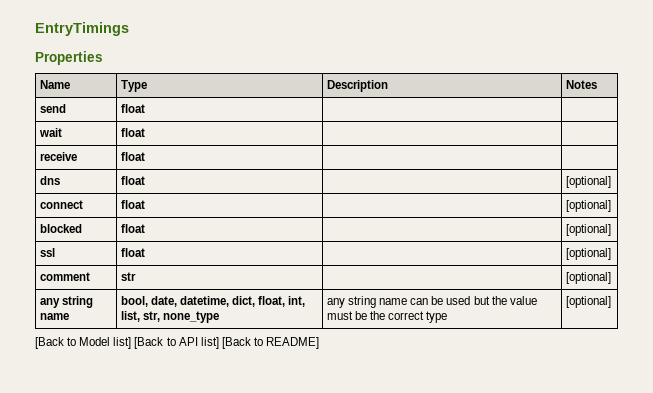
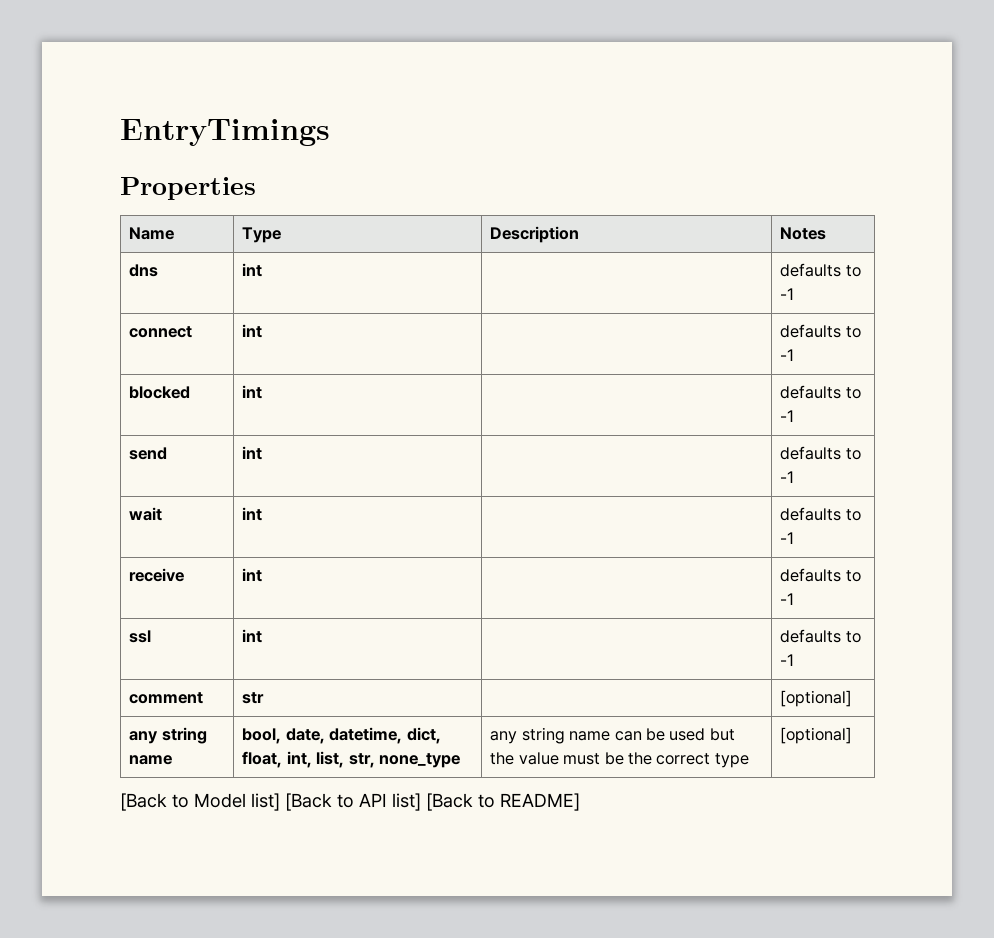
[39,104,66,113] [120,104,145,113] [38,128,62,137] [120,128,145,137] [39,152,77,161] [120,152,145,161] [39,176,60,185] [120,176,145,185] [565,176,611,188] [39,200,83,209] [120,200,145,209] [565,200,611,212] [39,224,82,233] [120,224,145,233] [565,224,611,236] [39,248,55,257] [120,248,145,257] [565,248,611,260] send | float | | // wait | float | | // receive | float | | // dns | float | | [optional] // connect | float | | [optional] // blocked | float | | [optional] // ssl | float | | [optional] -> [129,264,159,277] [242,263,263,277] [780,263,861,277] [780,288,795,300] [129,326,193,338] [242,324,263,338] [780,324,861,338] [780,349,795,361] [129,386,191,399] [242,385,263,399] [780,385,861,399] [780,410,795,422] [129,447,168,460] [242,446,263,460] [780,446,861,460] [780,471,795,483] [129,507,163,521] [242,507,263,521] [780,507,861,521] [780,532,795,544] [129,568,185,582] [242,568,263,582] [780,568,861,582] [780,593,795,605] [129,630,152,643] [242,629,263,643] [780,629,861,643] [780,654,795,666] dns | int | | defaults to -1 // connect | int | | defaults to -1 // blocked | int | | defaults to -1 // send | int | | defaults to -1 // wait | int | | defaults to -1 // receive | int | | defaults to -1 // ssl | int | | defaults to -1

